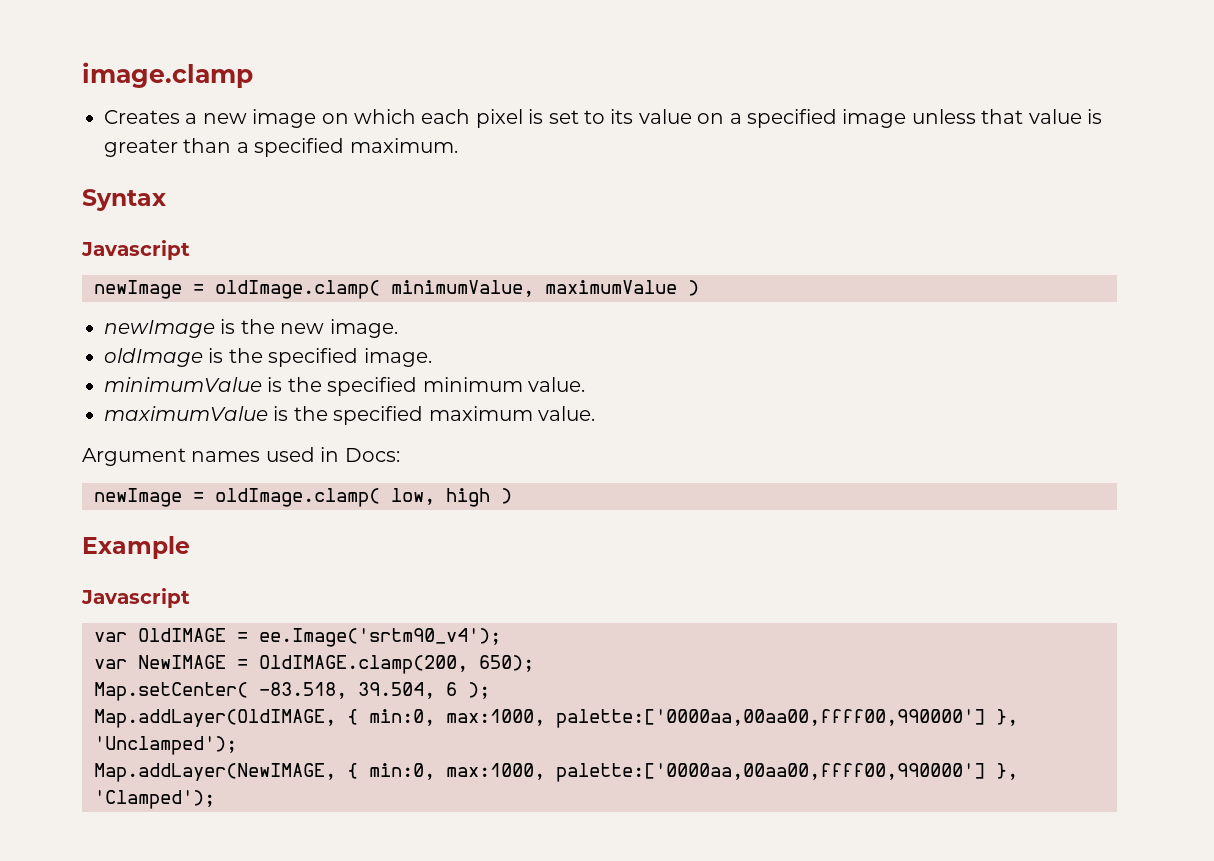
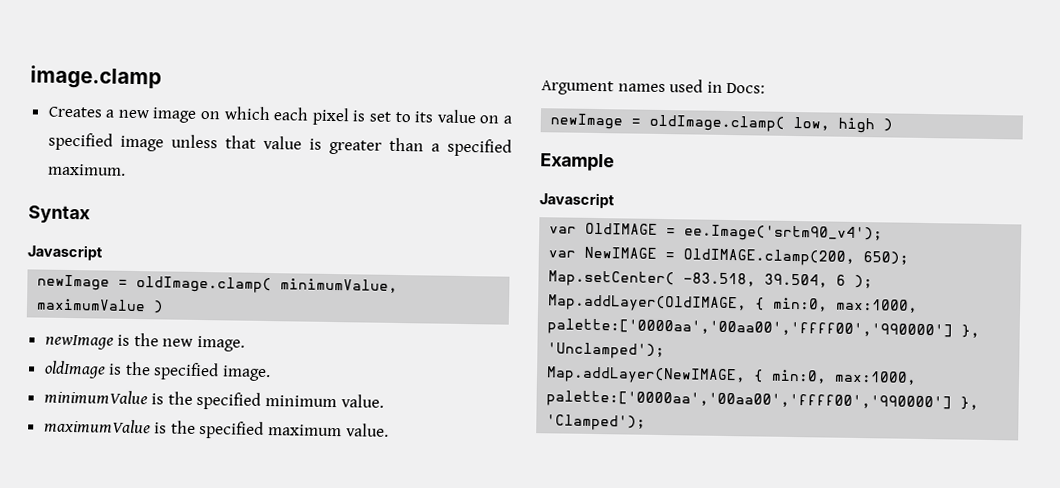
[556,709,985,728] palette:['0000aa,00aa00,ffff00,990000'] -> [547,318,954,340] palette:['0000aa','00aa00','ffff00','990000']
[556,763,985,782] palette:['0000aa,00aa00,ffff00,990000'] -> [546,390,953,412] palette:['0000aa','00aa00','ffff00','990000']

